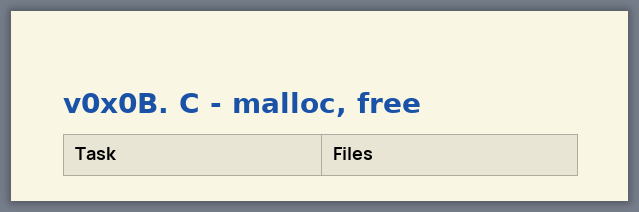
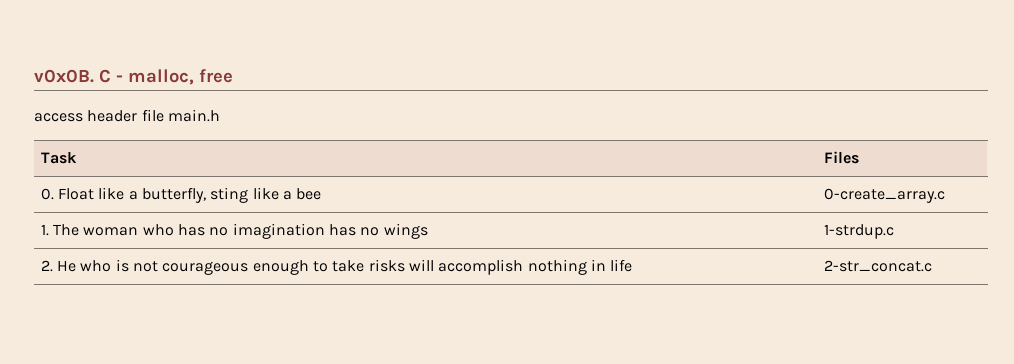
[74,147,117,160] [332,147,373,160] // Task | Files -> [34,109,220,122] [40,152,77,164] [823,151,859,164] [40,187,322,203] [823,188,945,203] [40,223,428,239] [823,224,894,239] [40,259,633,275] [823,260,932,272] // access header file main.h // Task | Files // 0. Float like a butterfly, sting like a bee | 0-create_array.c // 1. The woman who has no imagination has no wings | 1-strdup.c // 2. He who is not courageous enough to take risks will accomplish nothing in life | 2-str_concat.c

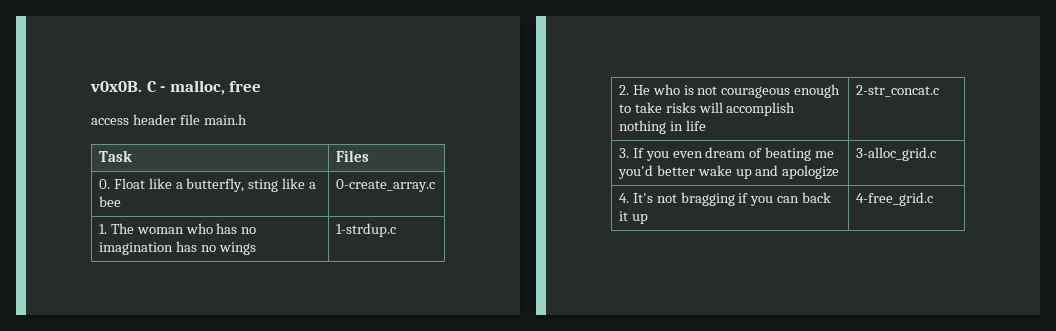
(932, 266) none -> [618,147,835,161] [617,165,840,179] [855,147,936,161] [618,192,832,206] [618,211,648,224] [855,192,933,206] // 3. If you even dream of beating me you'd better wake up and apologize | 3-alloc_grid.c // 4. It's not bragging if you can back it up | 4-free_grid.c

